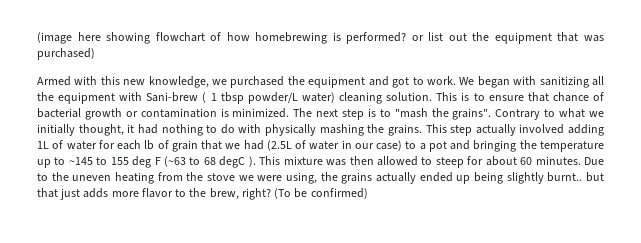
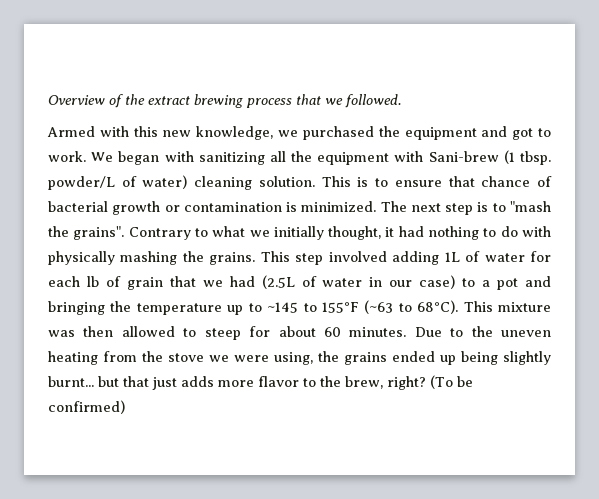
[37,32,604,44] [37,48,95,60] (image here showing flowchart of how homebrewing is performed? or list out the equipment that was purchased) -> [48,94,401,108] Overview of the extract brewing process that we followed.
[202,92,298,104] ( 1 tbsp powder/L -> [503,150,551,165] [48,176,137,190] (1 tbsp. powder/L of
[475,124,516,136] actually -> (324, 259) none
[110,156,256,168] 155 deg F (~63 to 68 degC ). -> [321,300,459,314] 155°F (~63 to 68°C).
[376,172,416,184] actually -> (387, 358) none
[547,172,583,182] burnt.. -> [48,376,94,387] burnt...

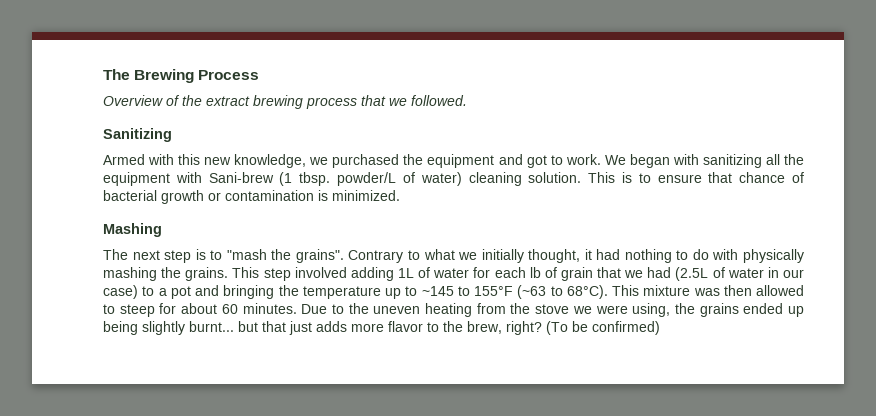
(48, 100) none -> [103,69,260,83] The Brewing Process //
(401, 101) none -> [103,128,172,142] // Sanitizing
(377, 206) none -> [103,223,162,237] // Mashing //

